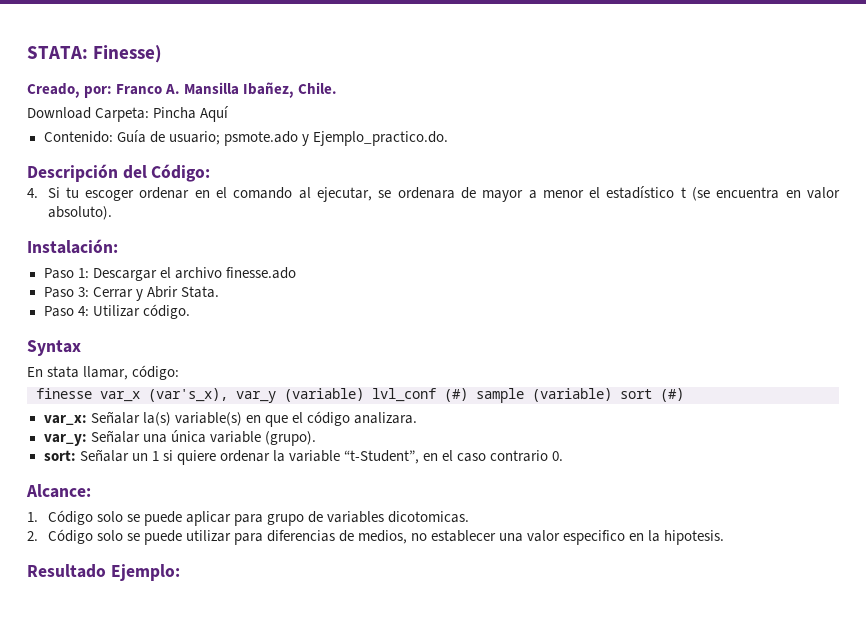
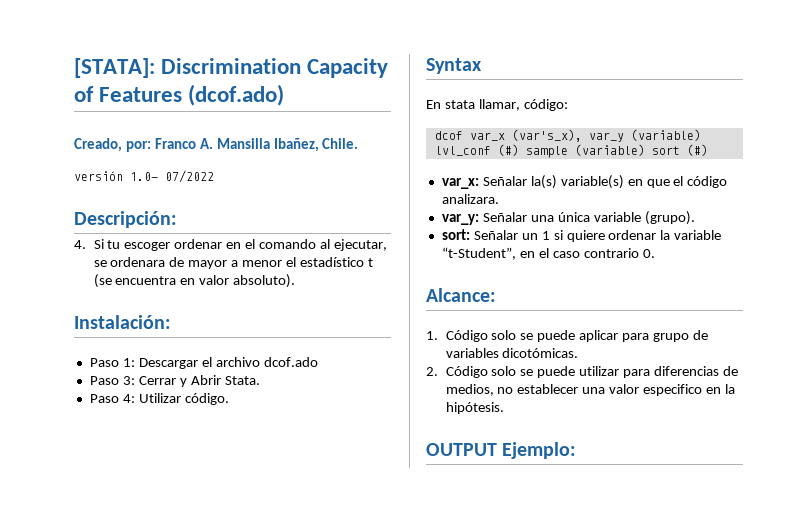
[27,45,163,63] STATA: Finesse) -> [74,58,389,78] [74,84,285,106] [STATA]: Discrimination Capacity of Features (dcof.ado)
[27,106,230,122] [43,130,448,146] [27,164,211,182] Download Carpeta: Pincha Aquí // Contenido: Guía de usuario; psmote.ado y Ejemplo_practico.do. // Descripción del Código: -> [74,170,214,183] [74,211,177,228] versión 1.0- 07/2022 // Descripción:
[225,267,296,279] finesse.ado -> [263,357,318,367] dcof.ado
[36,388,92,399] finesse -> [434,131,463,140] dcof
[387,511,469,523] dicotomicas. -> [502,348,579,358] dicotómicas.
[664,530,725,545] [27,564,106,578] hipotesis. // Resultado -> [445,402,504,414] [426,443,497,456] hipótesis. // OUTPUT

